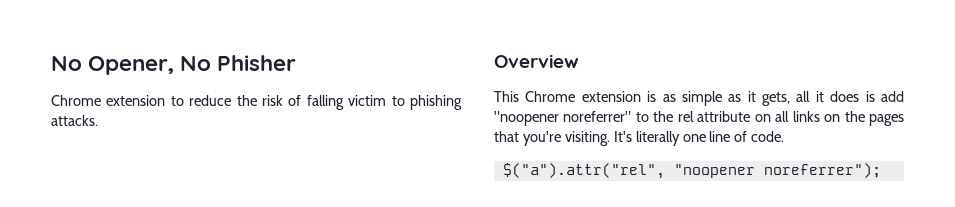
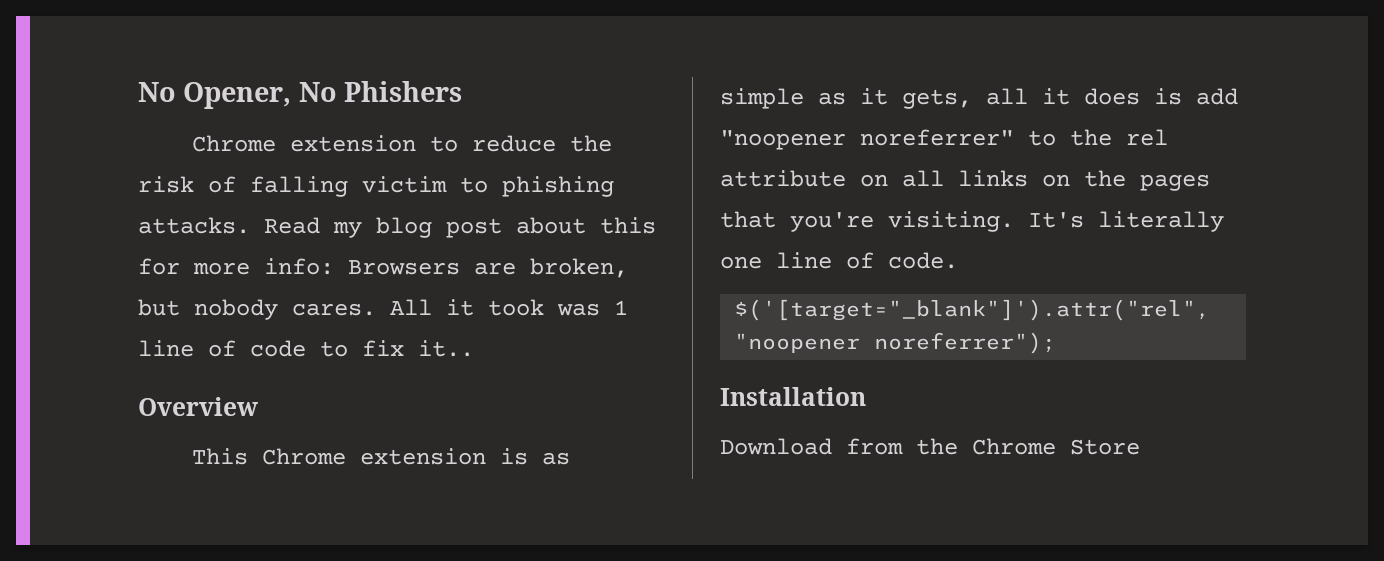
[217,55,297,71] Phisher -> [343,81,462,102] Phishers
(98, 120) none -> [264,217,656,238] [138,258,628,278] [138,299,628,320] [138,340,474,357] Read my blog post about this for more info: Browsers are broken, but nobody cares. All it took was 1 line of code to fix it..
[502,163,665,179] $("a").attr("rel", -> [734,299,1211,321] $('[target="_blank"]').attr("rel",
(881, 170) none -> [720,387,866,406] [720,438,1140,455] // Installation // Download from the Chrome Store

